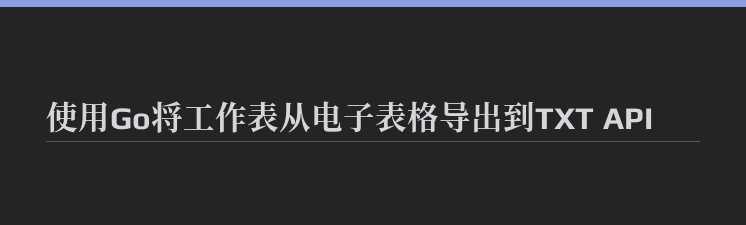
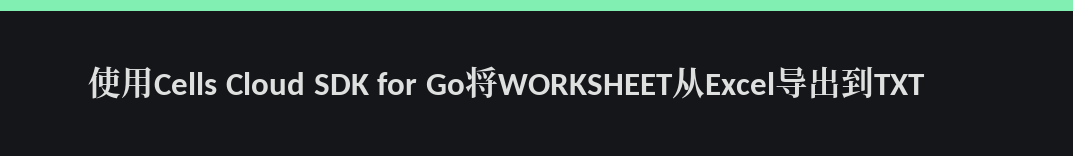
[110,101,439,133] Go将工作表从电子表格 -> [154,66,776,99] Cells Cloud SDK for Go将WORKSHEET从Excel
[602,108,653,129] API -> (926, 84) none

